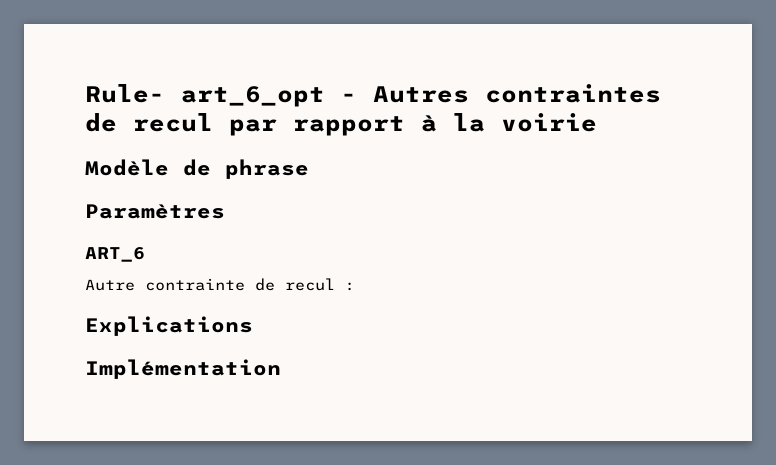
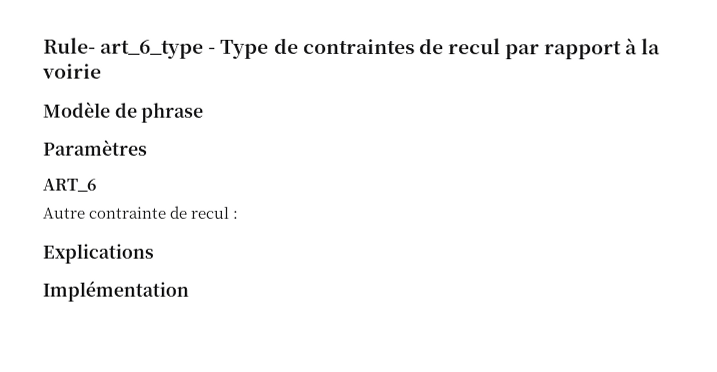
[181,86,469,107] art_6_opt - Autres -> [100,37,299,59] art_6_type - Type de

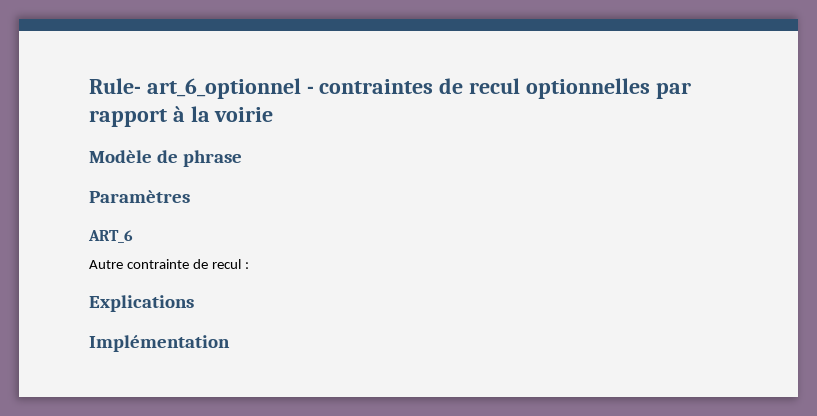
[100,37,299,59] art_6_type - Type de -> [146,78,314,99] art_6_optionnel -
(501, 46) none -> [525,78,650,99] optionnelles

